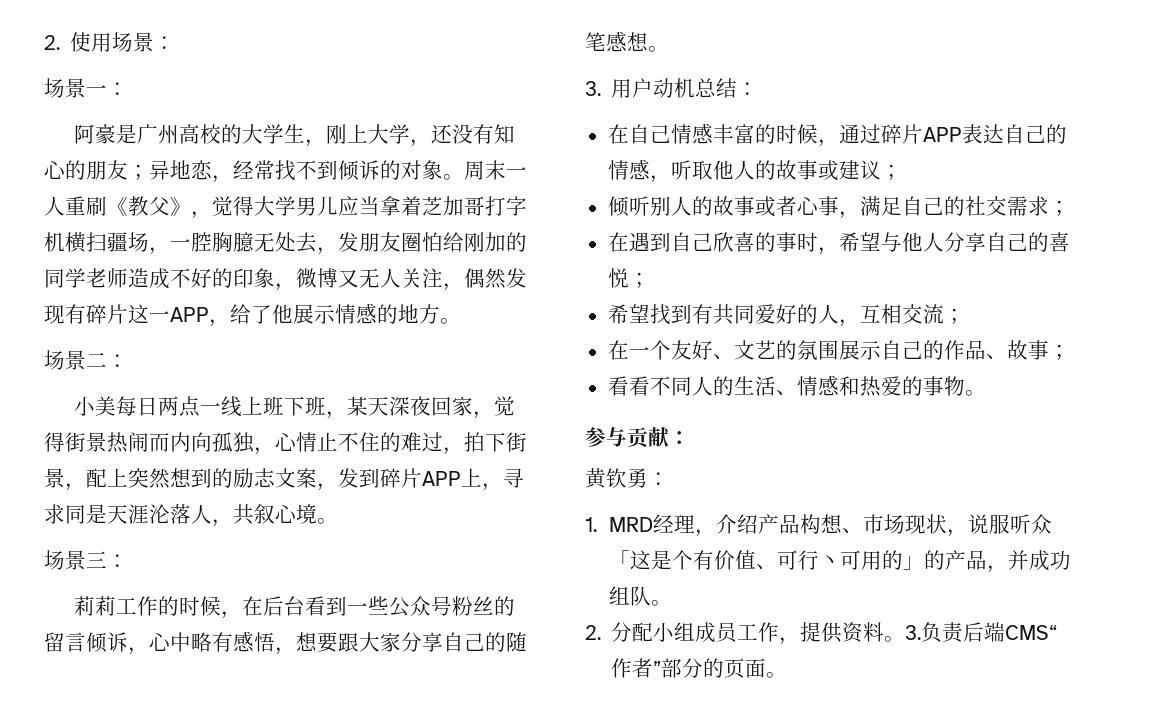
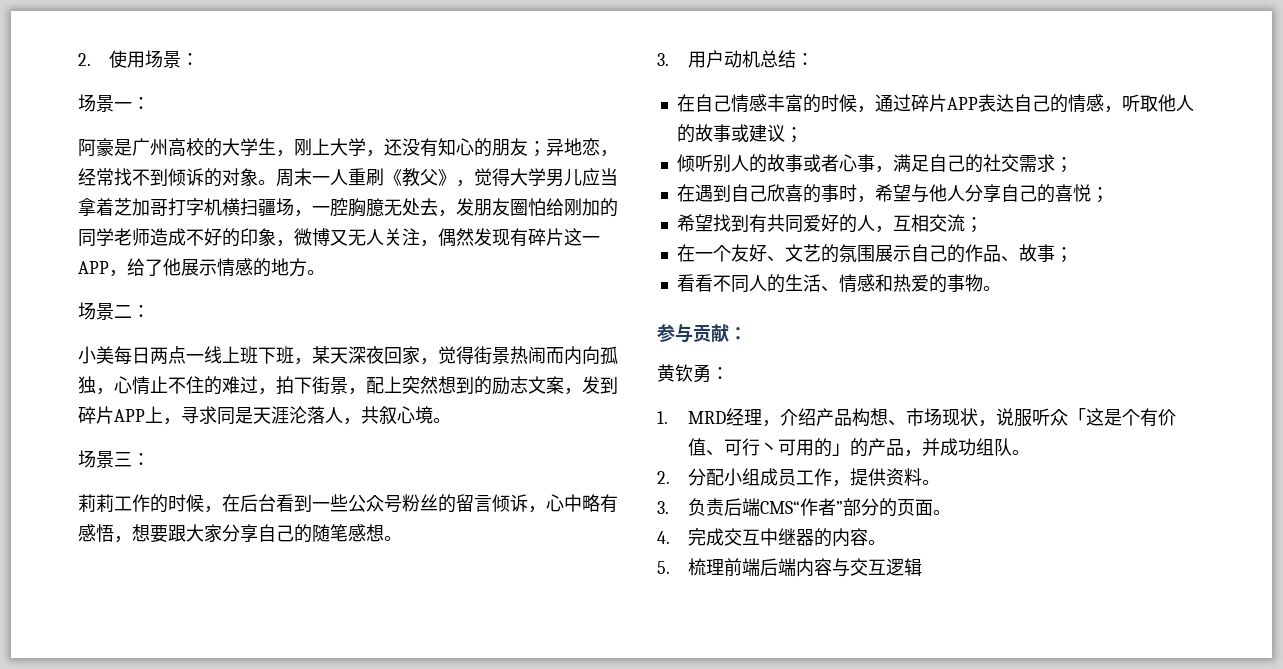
(906, 639) none -> (940, 482) //
(788, 675) none -> [657,528,886,547] [657,558,922,577] // 4.完成交互中继器的内容。 // 5.梳理前端后端内容与交互逻辑

